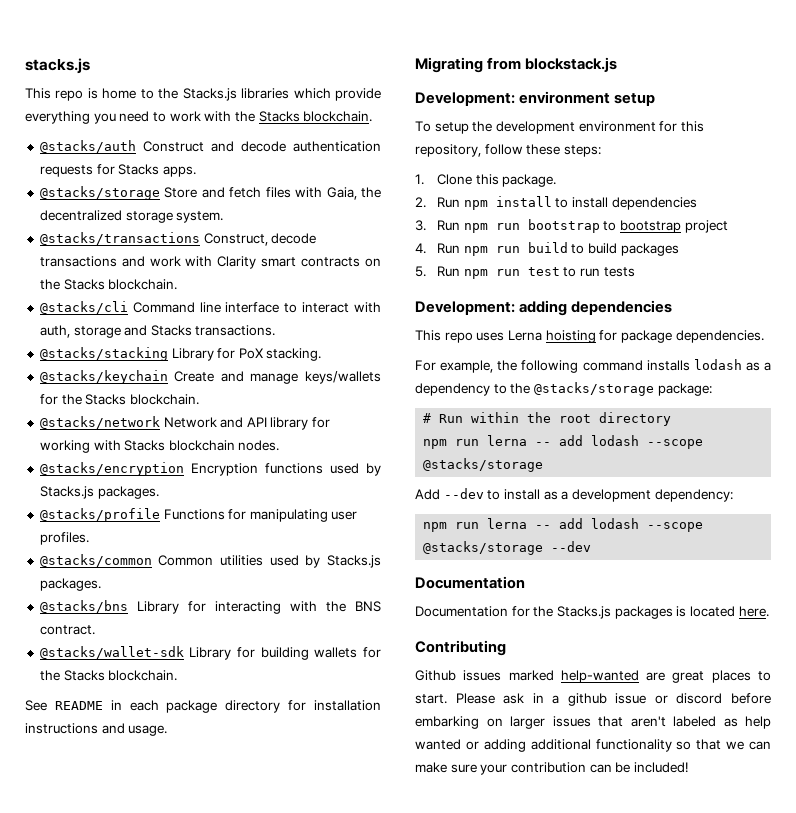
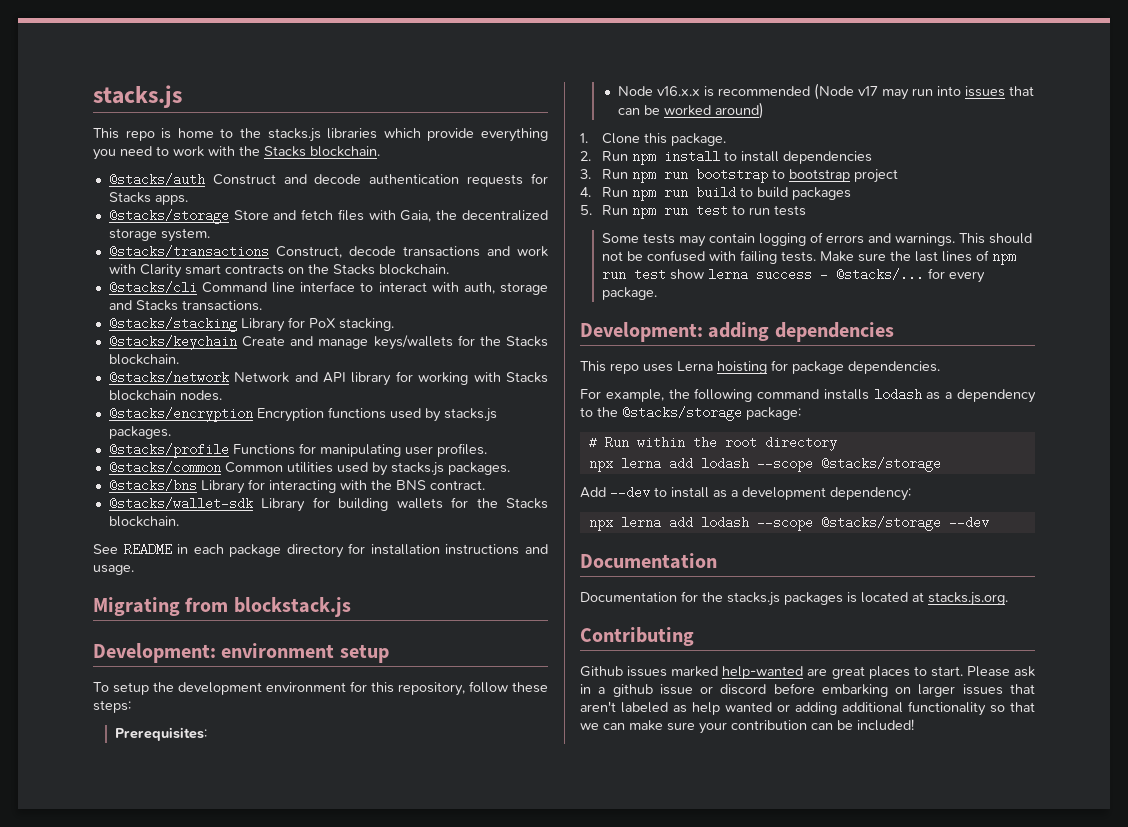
[182,88,237,101] Stacks.js -> [267,128,321,142] stacks.js
[39,486,94,499] Stacks.js -> [443,408,497,422] stacks.js
[327,555,381,568] Stacks.js -> [390,462,444,476] stacks.js
(601, 151) none -> [115,727,208,741] [618,83,1035,100] [618,102,765,119] // Prerequisites: // Node v16.x.x is recommended (Node v17 may run into issues that can be worked around)
(635, 272) none -> [602,232,1033,247] [602,250,1017,265] [602,268,986,283] [602,287,658,300] // Some tests may contain logging of errors and warnings. This should not be confused with failing tests. Make sure the last lines of npm run test show lerna success - @stacks/... for every package.
[423,435,552,449] npm run lerna -- -> [588,457,661,472] npx lerna
[423,518,552,532] npm run lerna -- -> [588,516,661,531] npx lerna
[556,606,611,619] Stacks.js -> [727,592,780,606] stacks.js
[738,606,769,617] here. -> [912,592,1008,606] at stacks.js.org.

